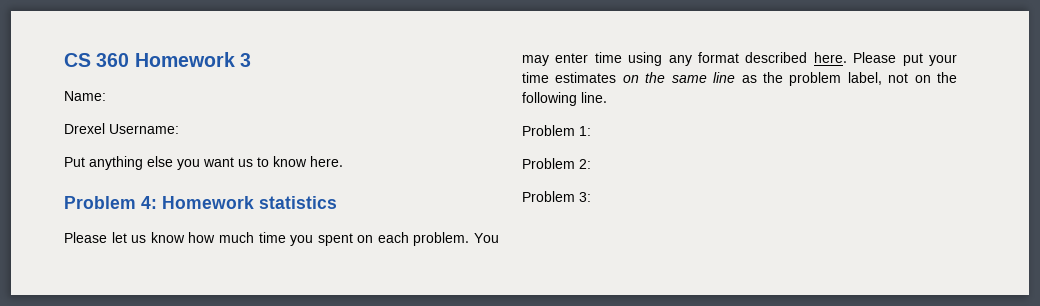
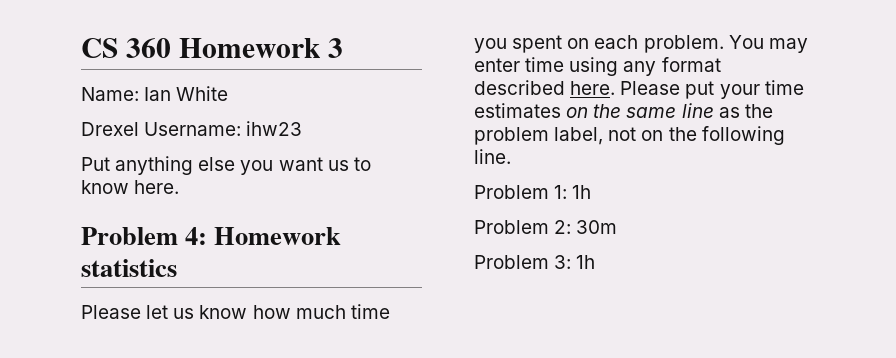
(106, 96) none -> [144,86,229,101] Ian White
(179, 129) none -> [246,121,303,136] ihw23
(591, 131) none -> [572,185,592,199] 1h
(591, 164) none -> [576,220,618,234] 30m
(591, 197) none -> [576,255,596,269] 1h

